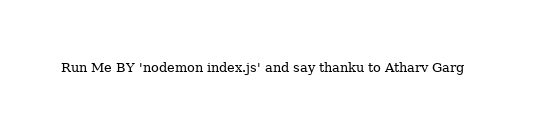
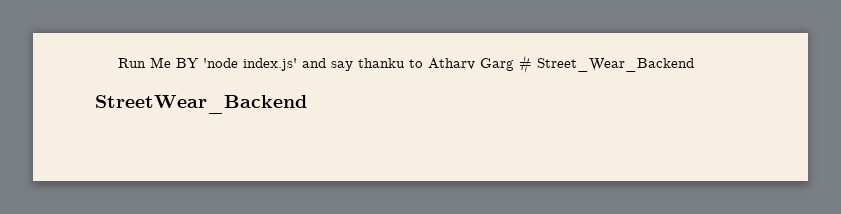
[139,62,204,72] 'nodemon -> [203,58,239,68] 'node
(464, 69) none -> [519,55,695,74] [95,95,307,114] # Street_Wear_Backend // StreetWear_Backend

